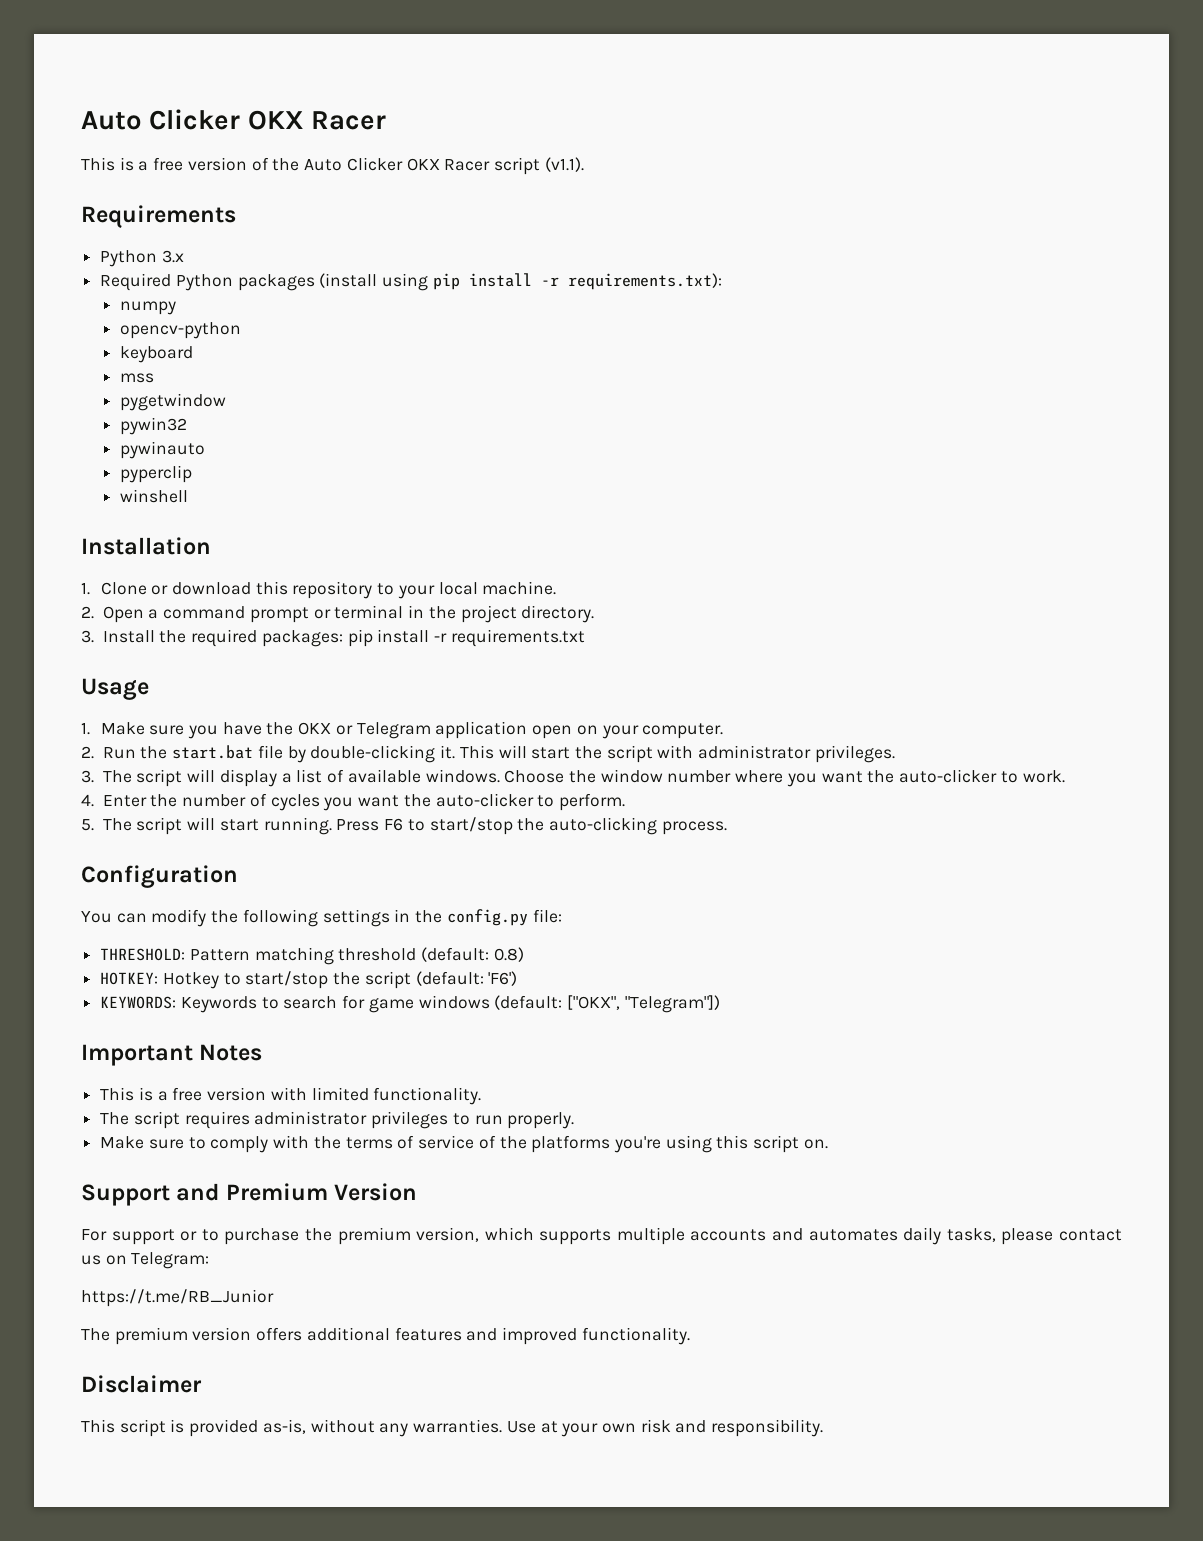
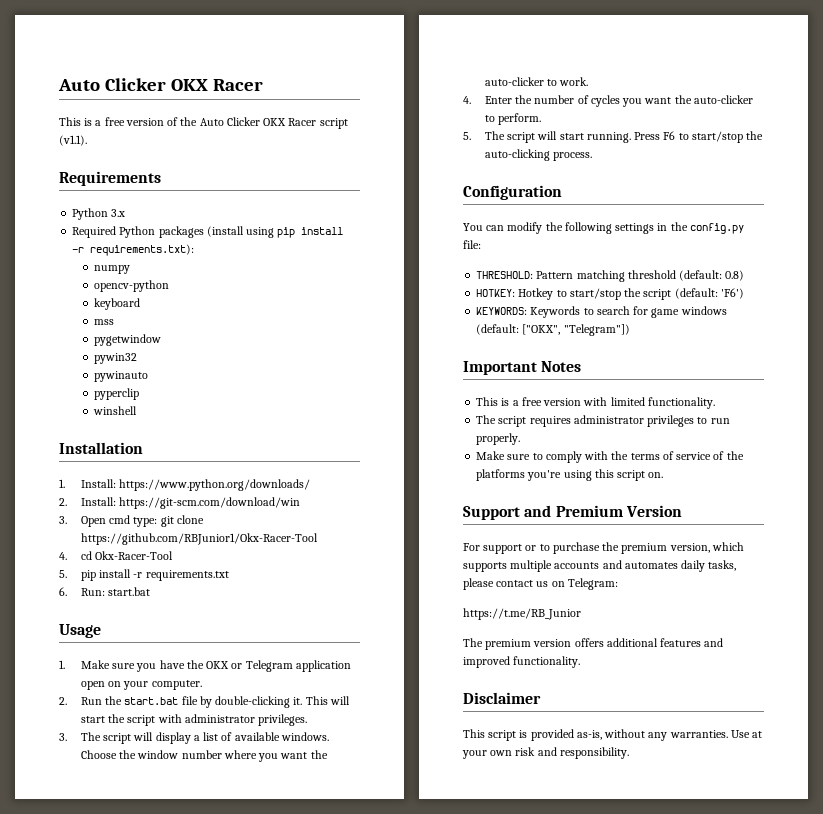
[100,581,557,599] [81,605,595,623] [81,629,343,647] Clone or download this repository to your local machine. // 2. Open a command prompt or terminal in the project directory. // 3. Install the required packages: -> [80,479,311,491] [59,497,301,509] [59,515,204,527] [80,533,318,545] [59,551,174,560] [59,570,67,578] Install: https://www.python.org/downloads/ // 2. Install: https://git-scm.com/download/win // 3. Open cmd type: git clone https://github.com/RBJunior1/Okx-Racer-Tool // 4. cd Okx-Racer-Tool // 5.
(585, 638) none -> [59,587,151,596] // 6. Run: start.bat

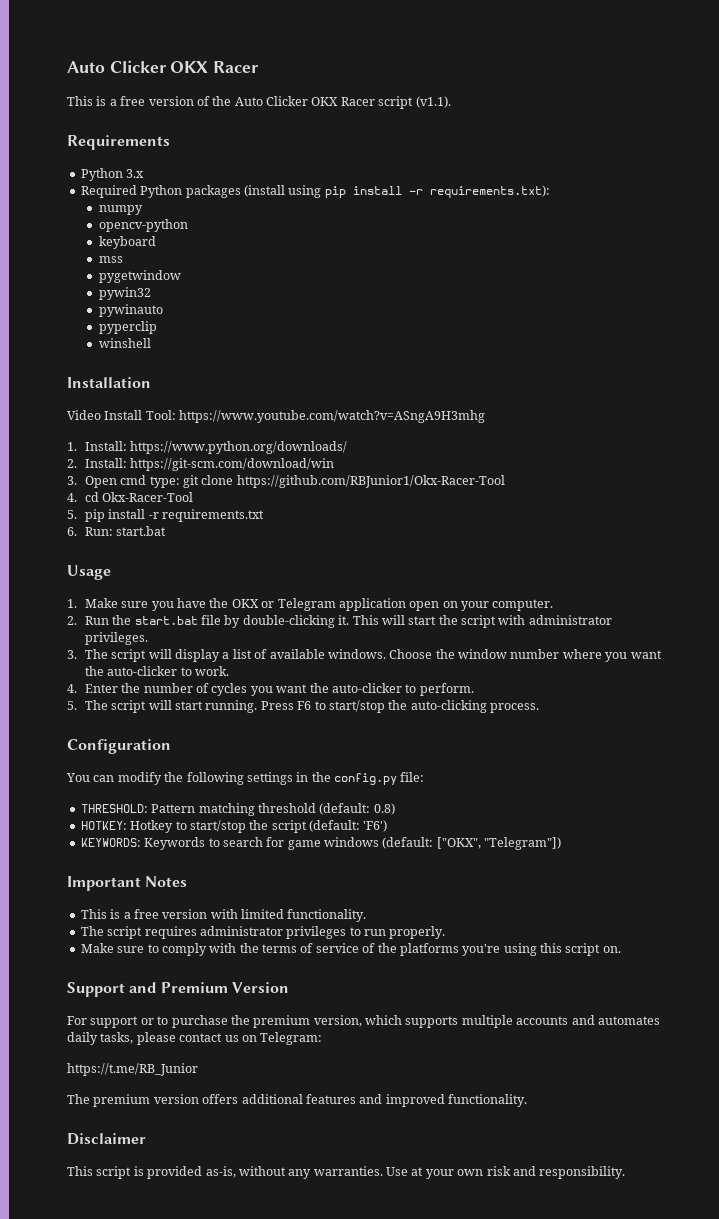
(143, 448) none -> [67,410,486,423] // Video Install Tool: https://www.youtube.com/watch?v=ASngA9H3mhg

